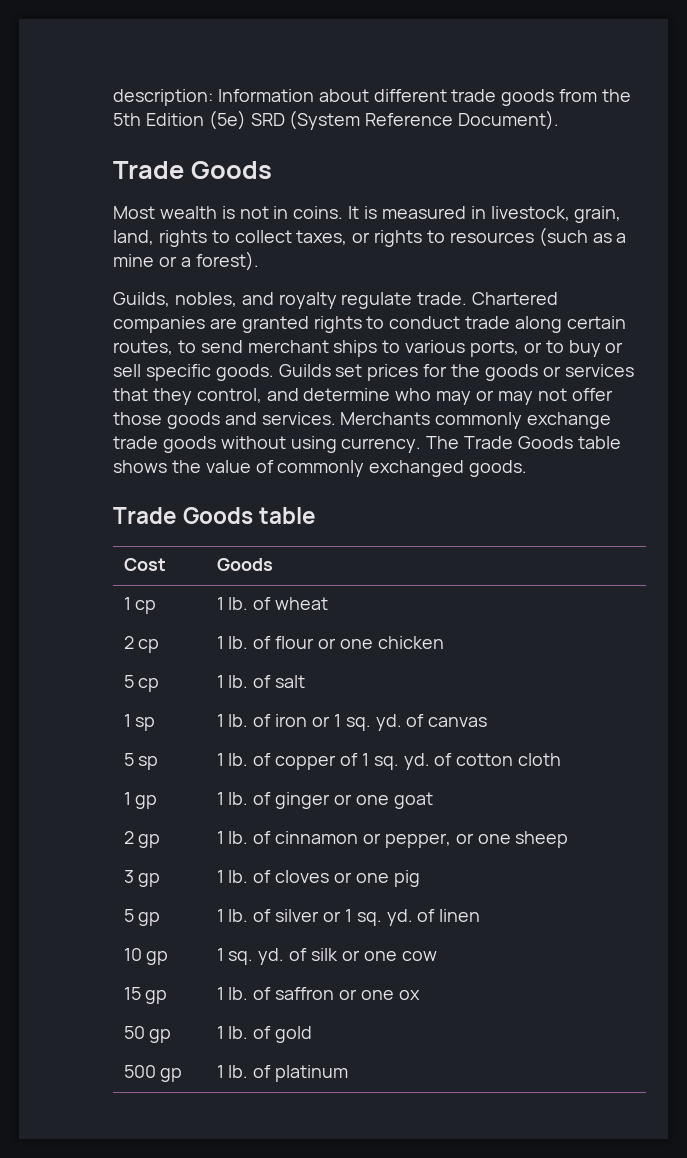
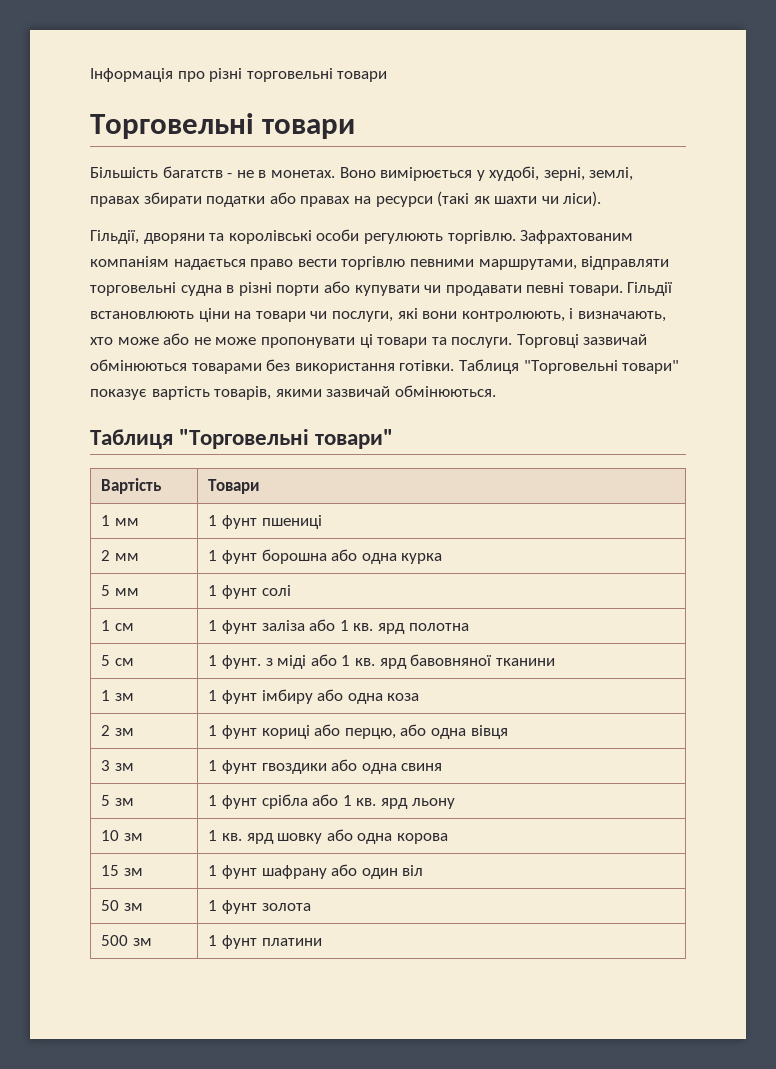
[113,89,632,106] [113,110,560,130] [113,161,272,179] [113,206,622,223] [113,227,627,247] [113,251,259,271] [113,292,559,309] [113,316,626,333] [113,340,624,357] [113,364,634,381] [113,388,613,405] [113,412,612,429] [113,436,621,453] [113,460,528,477] [113,507,317,524] [123,558,166,571] [216,558,273,571] [123,597,157,614] [216,597,329,610] [123,636,160,653] [216,636,444,649] [123,675,160,692] [216,675,306,688] [123,714,156,731] [216,714,488,731] [123,753,159,770] [216,753,562,770] [123,792,158,809] [216,792,433,809] [123,831,161,848] [216,831,569,848] description: Information about different trade goods from the 5th Edition (5e) SRD (System Reference Document). // Trade Goods // Most wealth is not in coins. It is measured in livestock, grain, land, rights to collect taxes, or rights to resources (such as a mine or a forest). // Guilds, nobles, and royalty regulate trade. Chartered companies are granted rights to conduct trade along certain routes, to send merchant ships to various ports, or to buy or sell specific goods. Guilds set prices for the goods or services that they control, and determine who may or may not offer those goods and services. Merchants commonly exchange trade goods without using currency. The Trade Goods table shows the value of commonly exchanged goods. // Trade Goods table // Cost | Goods // 1 cp | 1 lb. of wheat // 2 cp | 1 lb. of flour or one chicken // 5 cp | 1 lb. of salt // 1 sp | 1 lb. of iron or 1 sq. yd. of canvas // 5 sp | 1 lb. of copper of 1 sq. yd. of cotton cloth // 1 gp | 1 lb. of ginger or one goat // 2 gp | 1 lb. of cinnamon or pepper, or one sheep -> [90,68,388,82] [90,113,356,139] [90,166,634,181] [90,191,602,207] [90,229,634,244] [90,256,670,270] [90,281,674,296] [90,308,666,322] [90,333,648,348] [90,359,680,374] [90,385,496,400] [90,429,394,449] [101,478,163,494] [208,479,260,494] [101,515,140,526] [208,515,322,529] [101,550,140,561] [208,549,443,564] [101,585,140,596] [208,585,291,599] [101,620,135,631] [208,619,469,634] [101,655,135,666] [208,654,555,669] [101,690,135,701] [208,689,420,704] [101,725,135,736] [208,724,508,739] Інформація про різні торговельні товари // Торговельні товари // Більшість багатств - не в монетах. Воно вимірюється у худобі, зерні, землі, правах збирати податки або правах на ресурси (такі як шахти чи ліси). // Гільдії, дворяни та королівські особи регулюють торгівлю. Зафрахтованим компаніям надається право вести торгівлю певними маршрутами, відправляти торговельні судна в різні порти або купувати чи продавати певні товари. Гільдії встановлюють ціни на товари чи послуги, які вони контролюють, і визначають, хто може або не може пропонувати ці товари та послуги. Торговці зазвичай обмінюються товарами без використання готівки. Таблиця "Торговельні товари" показує вартість товарів, якими зазвичай обмінюються. // Таблиця "Торговельні товари" // Вартість | Товари // 1 мм | 1 фунт пшениці // 2 мм | 1 фунт борошна або одна курка // 5 мм | 1 фунт солі // 1 см | 1 фунт заліза або 1 кв. ярд полотна // 5 см | 1 фунт. з міді або 1 кв. ярд бавовняної тканини // 1 зм | 1 фунт імбиру або одна коза // 2 зм | 1 фунт кориці або перцю, або одна вівця
[138,873,161,887] [216,870,420,887] [123,909,161,926] [216,909,481,926] gp | 1 lb. of cloves or one pig // 5 gp | 1 lb. of silver or 1 sq. yd. of linen -> [115,763,135,771] [208,759,443,774] [101,795,135,806] [208,794,455,809] зм | 1 фунт гвоздики або одна свиня // 5 зм | 1 фунт срібла або 1 кв. ярд льону
[146,951,169,965] [216,948,437,965] gp | 1 sq. yd. of silk or one cow -> [124,833,144,841] [208,829,448,844] зм | 1 кв. ярд шовку або одна корова
[145,990,168,1004] [216,987,420,1000] gp | 1 lb. of saffron or one ox -> [124,868,144,876] [208,864,424,879] зм | 1 фунт шафрану або один віл
[149,1029,172,1043] [216,1026,313,1043] gp | 1 lb. of gold -> [124,903,144,911] [208,900,311,914] зм | 1 фунт золота
[160,1068,183,1082] [216,1065,349,1082] gp | 1 lb. of platinum -> [133,938,153,946] [208,935,322,949] зм | 1 фунт платини

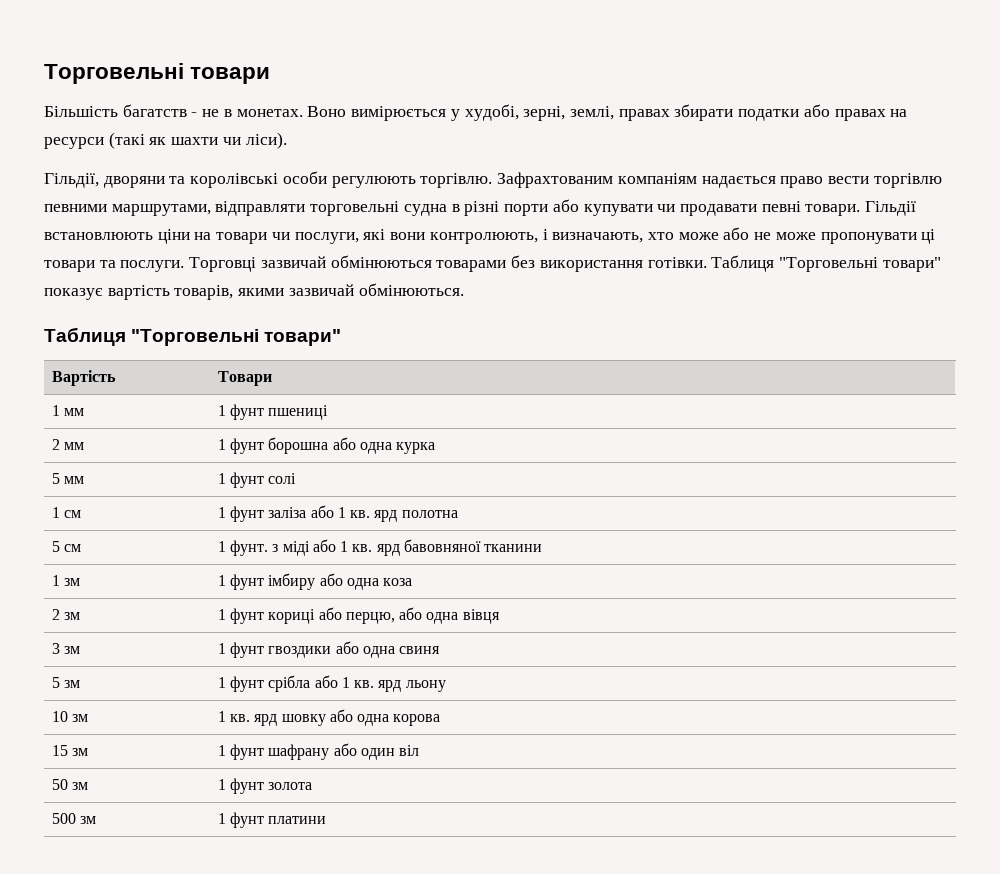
[90,68,388,82] Інформація про різні торговельні товари // -> (44, 73) none

